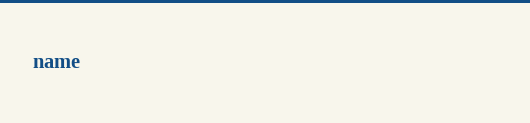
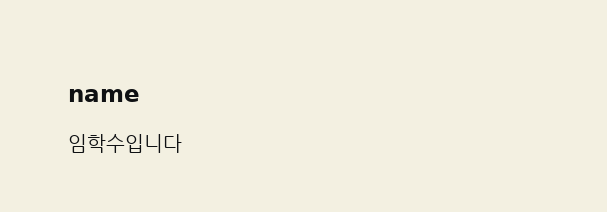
(80, 63) none -> [68,134,182,153] // 임학수입니다

